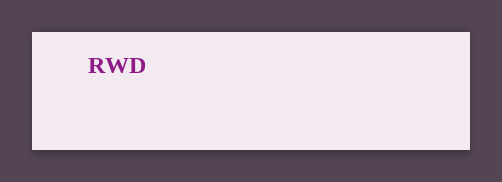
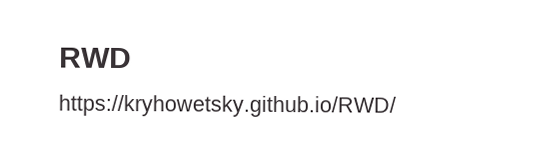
(146, 65) none -> [58,94,396,118] // https://kryhowetsky.github.io/RWD/

